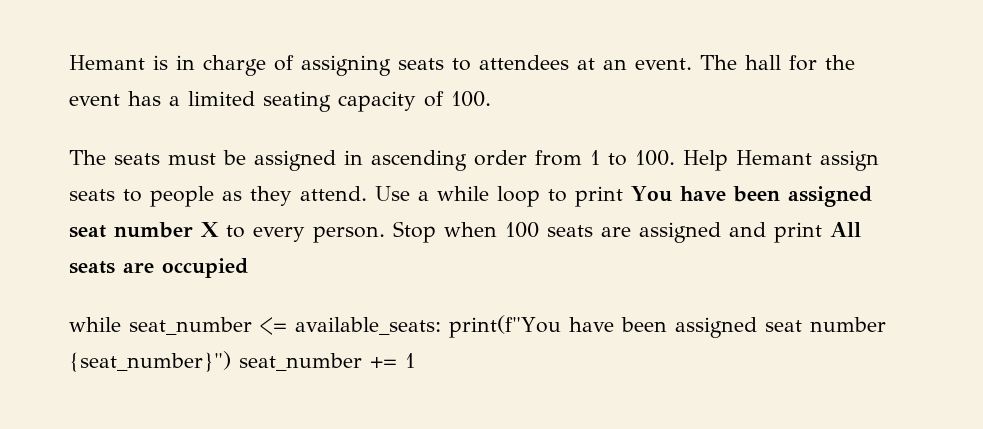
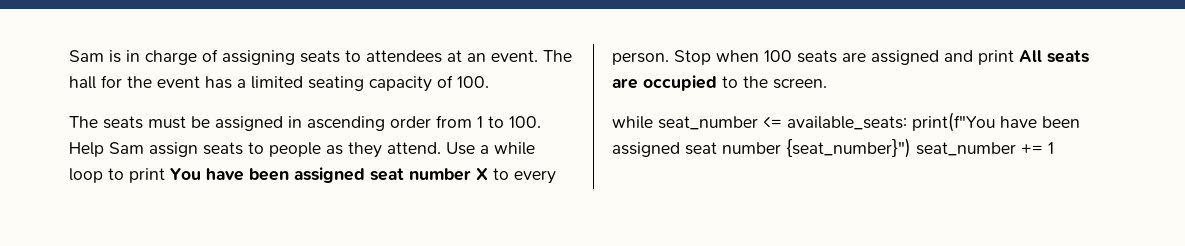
[69,55,145,70] Hemant -> [69,50,104,62] Sam
[736,150,812,165] Hemant -> [109,142,144,154] Sam
(248, 268) none -> [722,76,827,89] to the screen.

